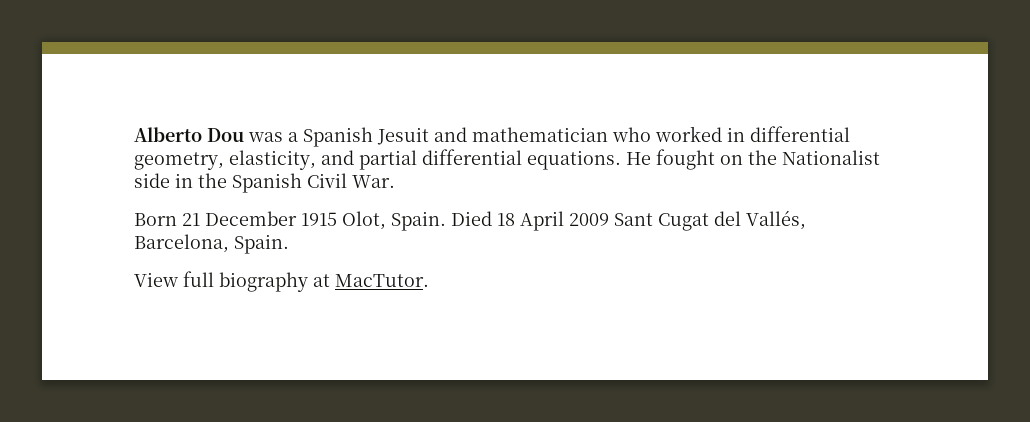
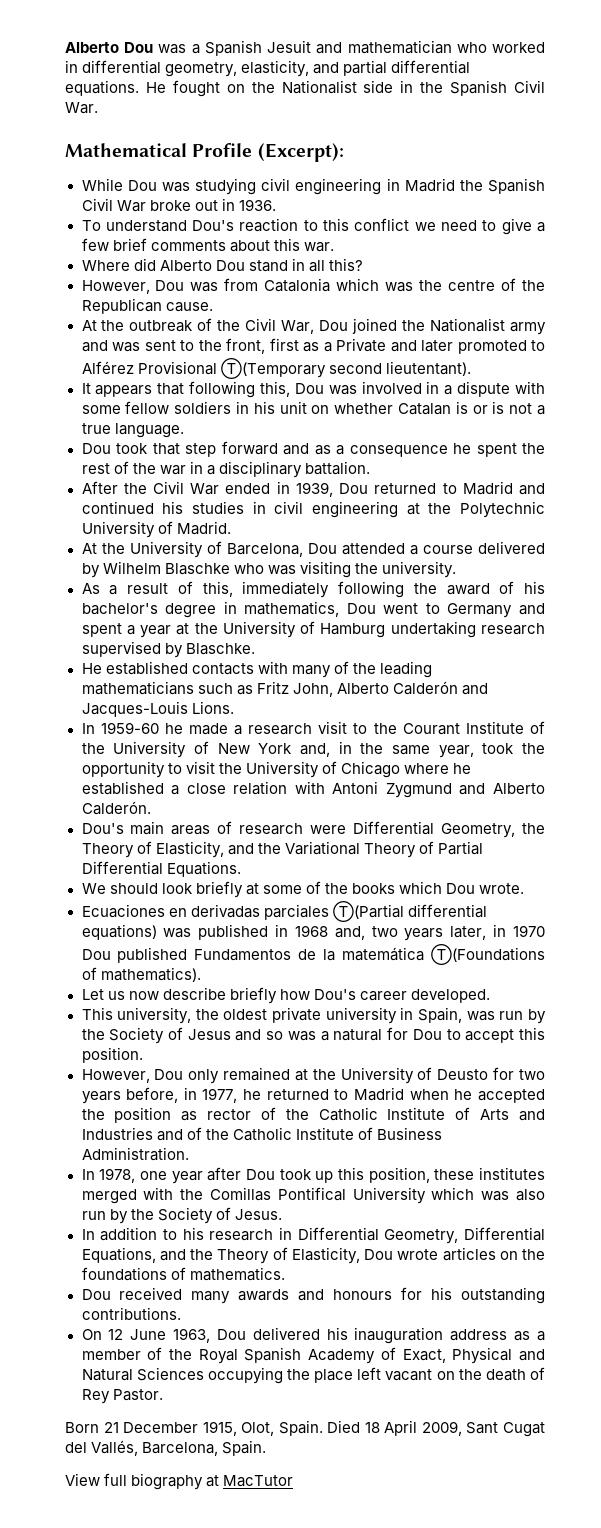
(395, 181) none -> [65,143,344,162] [81,178,545,195] [81,198,276,212] [81,218,545,235] [81,238,334,252] [81,258,363,272] [81,278,545,294] [81,298,213,314] [81,318,546,335] [81,338,545,354] [81,358,471,379] [81,381,546,398] [81,401,546,415] [81,423,184,438] [81,441,545,457] [81,461,370,478] [81,481,546,497] [81,501,545,518] [81,521,231,538] [81,541,545,558] [81,561,456,578] [81,581,545,598] [81,601,545,618] [81,621,545,638] [81,641,255,658] [81,661,432,678] [81,681,488,697] [81,701,234,717] [81,721,545,735] [81,741,545,758] [81,761,471,778] [81,781,545,798] [81,801,151,815] [81,821,545,838] [81,841,483,858] [81,861,241,877] [81,881,525,898] [81,901,487,922] [81,924,546,941] [81,944,545,965] [81,967,201,982] [81,987,490,1004] [81,1007,546,1024] [81,1027,545,1044] [81,1047,143,1063] [81,1067,546,1084] [81,1087,545,1104] [81,1107,545,1123] [81,1127,442,1141] [81,1147,189,1161] [81,1167,545,1184] [81,1187,545,1204] [81,1207,282,1224] [81,1227,545,1244] [81,1247,545,1264] [81,1267,285,1281] [81,1287,545,1304] [81,1307,181,1320] [81,1327,546,1344] [81,1347,545,1364] [81,1367,545,1384] [81,1389,163,1404] // Mathematical Profile (Excerpt): // While Dou was studying civil engineering in Madrid the Spanish Civil War broke out in 1936. // To understand Dou's reaction to this conflict we need to give a few brief comments about this war. // Where did Alberto Dou stand in all this? // However, Dou was from Catalonia which was the centre of the Republican cause. // At the outbreak of the Civil War, Dou joined the Nationalist army and was sent to the front, first as a Private and later promoted to Alférez Provisional Ⓣ(Temporary second lieutentant). // It appears that following this, Dou was involved in a dispute with some fellow soldiers in his unit on whether Catalan is or is not a true language. // Dou took that step forward and as a consequence he spent the rest of the war in a disciplinary battalion. // After the Civil War ended in 1939, Dou returned to Madrid and continued his studies in civil engineering at the Polytechnic University of Madrid. // At the University of Barcelona, Dou attended a course delivered by Wilhelm Blaschke who was visiting the university. // As a result of this, immediately following the award of his bachelor's degree in mathematics, Dou went to Germany and spent a year at the University of Hamburg undertaking research supervised by Blaschke. // He established contacts with many of the leading mathematicians such as Fritz John, Alberto Calderón and Jacques-Louis Lions. // In 1959-60 he made a research visit to the Courant Institute of the University of New York and, in the same year, took the opportunity to visit the University of Chicago where he established a close relation with Antoni Zygmund and Alberto Calderón. // Dou's main areas of research were Differential Geometry, the Theory of Elasticity, and the Variational Theory of Partial Differential Equations. // We should look briefly at some of the books which Dou wrote. // Ecuaciones en derivadas parciales Ⓣ(Partial differential equations) was published in 1968 and, two years later, in 1970 Dou published Fundamentos de la matemática Ⓣ(Foundations of mathematics). // Let us now describe briefly how Dou's career developed. // This university, the oldest private university in Spain, was run by the Society of Jesus and so was a natural for Dou to accept this position. // However, Dou only remained at the University of Deusto for two years before, in 1977, he returned to Madrid when he accepted the position as rector of the Catholic Institute of Arts and Industries and of the Catholic Institute of Business Administration. // In 1978, one year after Dou took up this position, these institutes merged with the Comillas Pontifical University which was also run by the Society of Jesus. // In addition to his research in Differential Geometry, Differential Equations, and the Theory of Elasticity, Dou wrote articles on the foundations of mathematics. // Dou received many awards and honours for his outstanding contributions. // On 12 June 1963, Dou delivered his inauguration address as a member of the Royal Spanish Academy of Exact, Physical and Natural Sciences occupying the place left vacant on the death of Rey Pastor.
[301,212,337,226] 1915 -> [202,1421,237,1436] 1915,
[569,213,609,226] 2009 -> [421,1421,462,1436] 2009,
[335,274,429,287] MacTutor. -> [223,1475,294,1487] MacTutor

